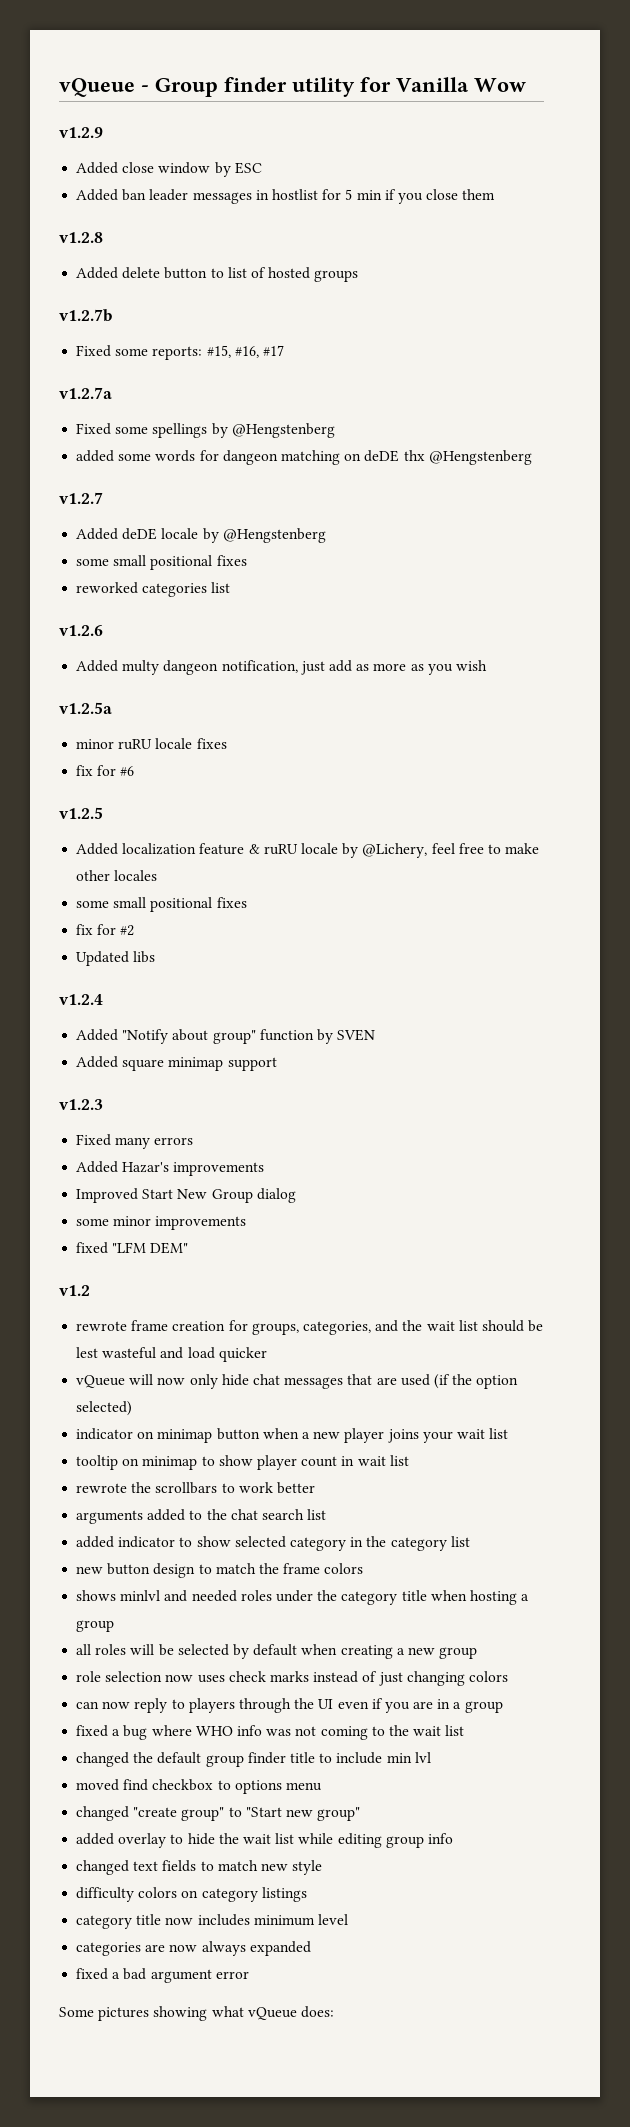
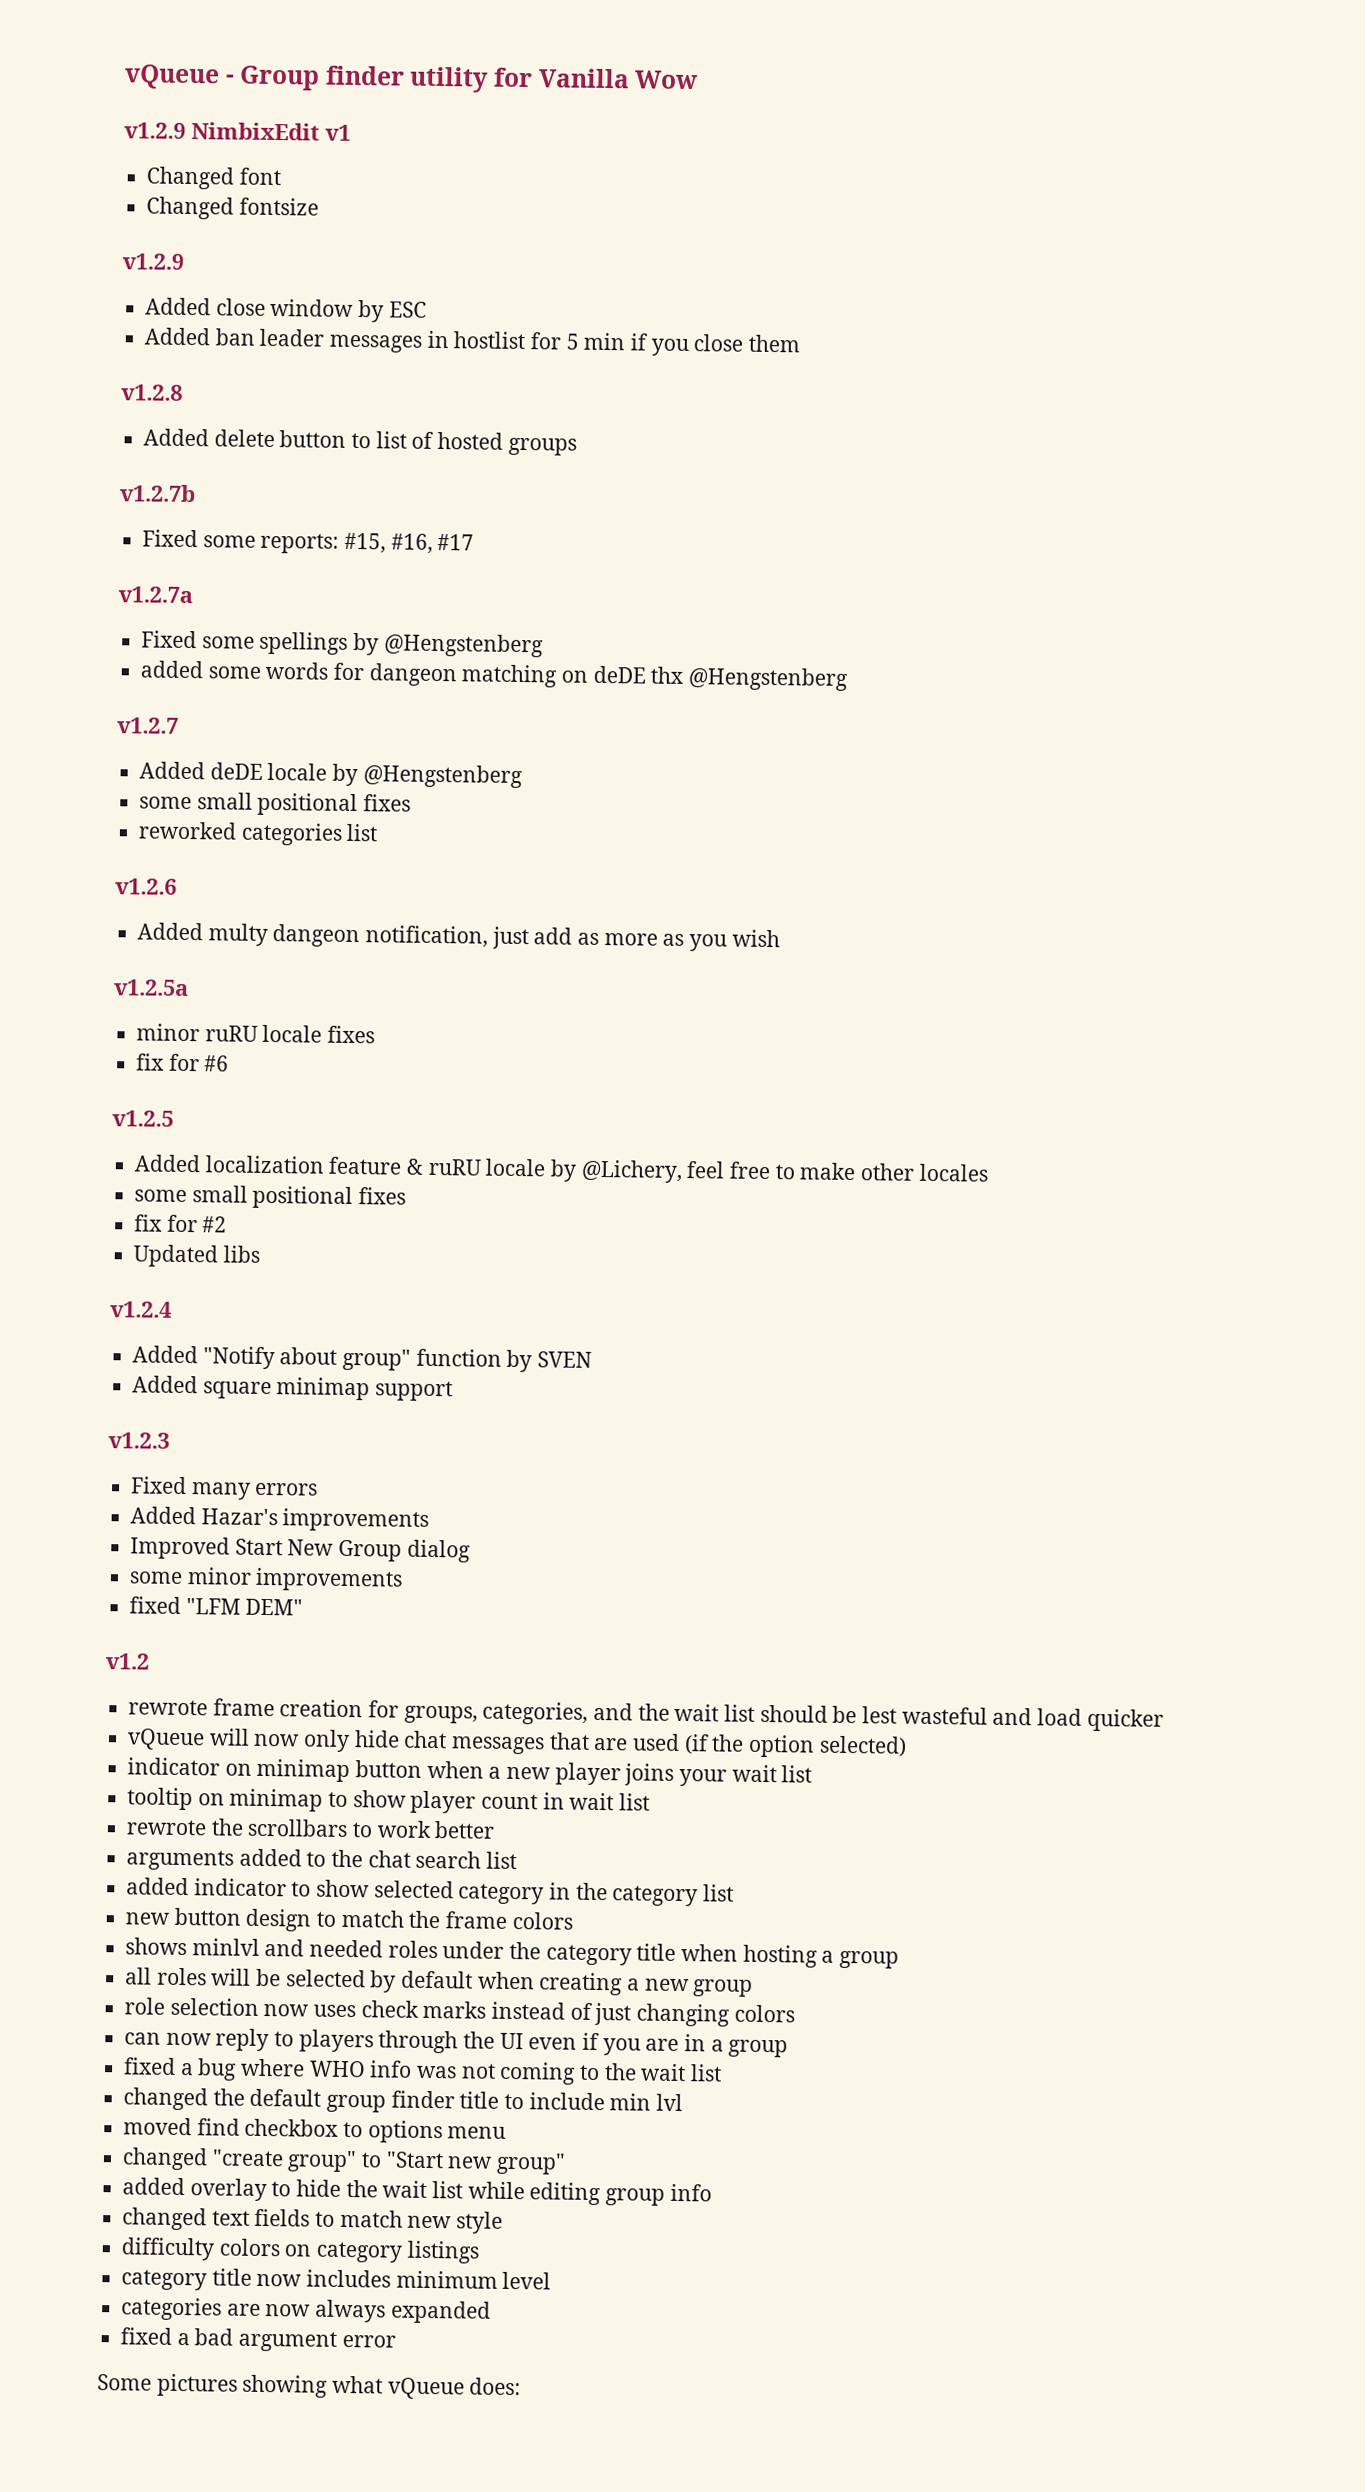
(526, 85) none -> [124,122,351,141] [146,166,281,190] [146,196,319,220] // v1.2.9 NimbixEdit v1 // Changed font // Changed fontsize

